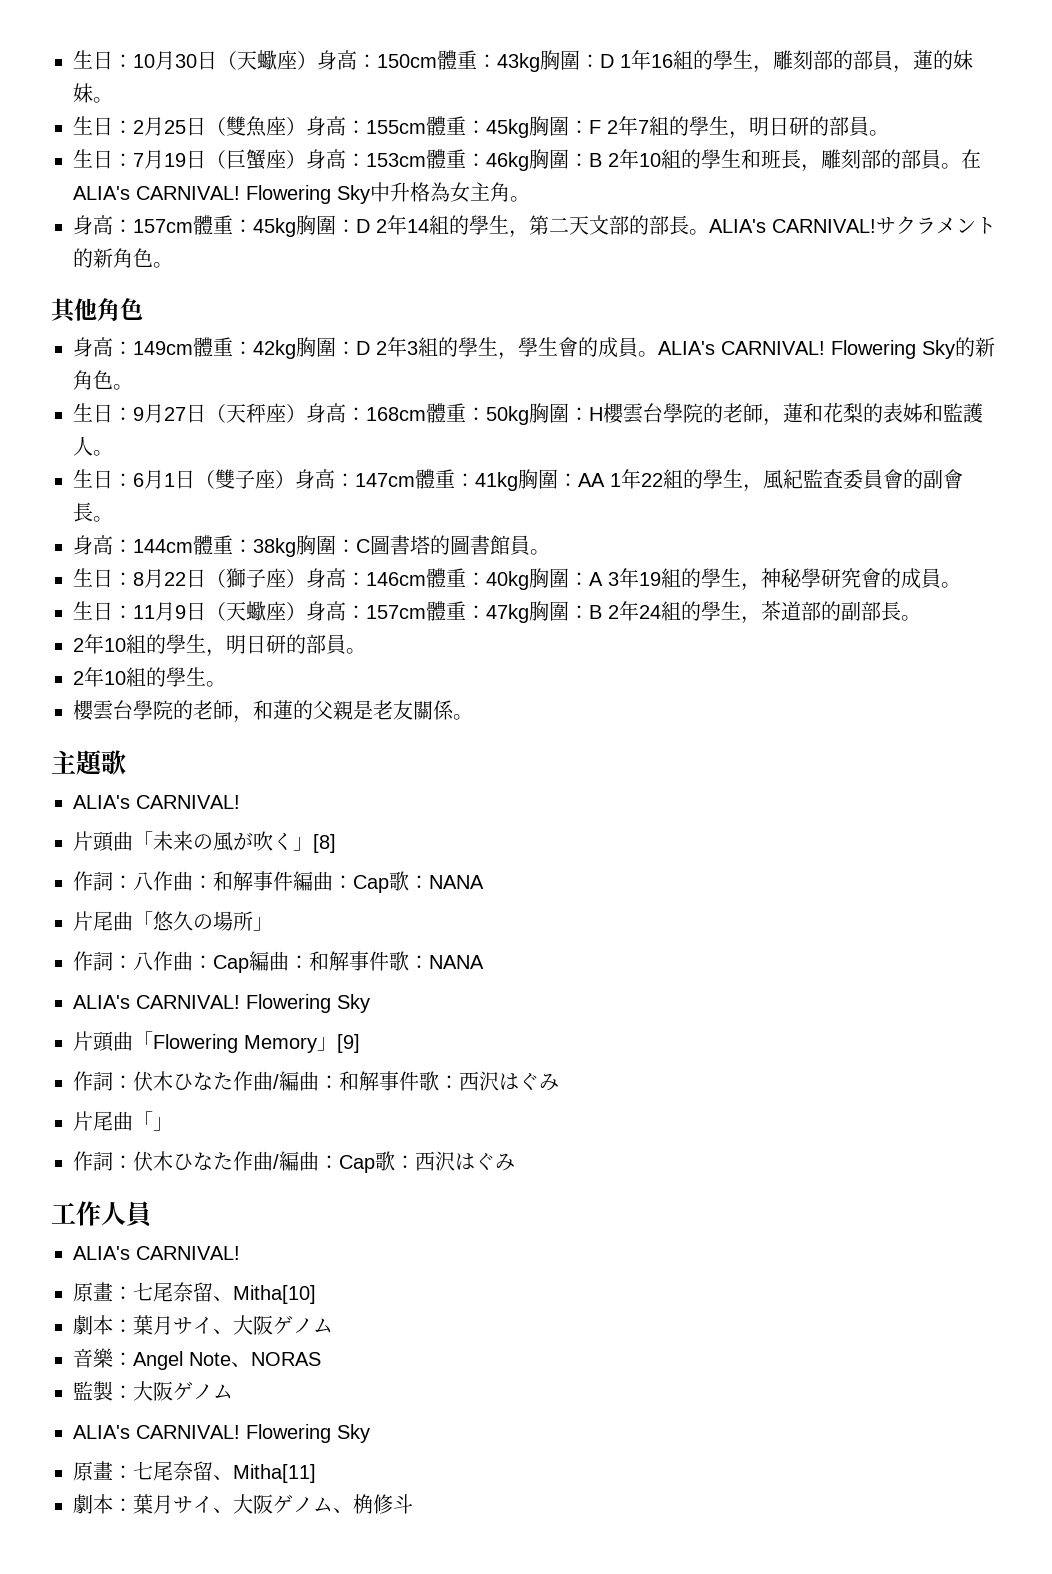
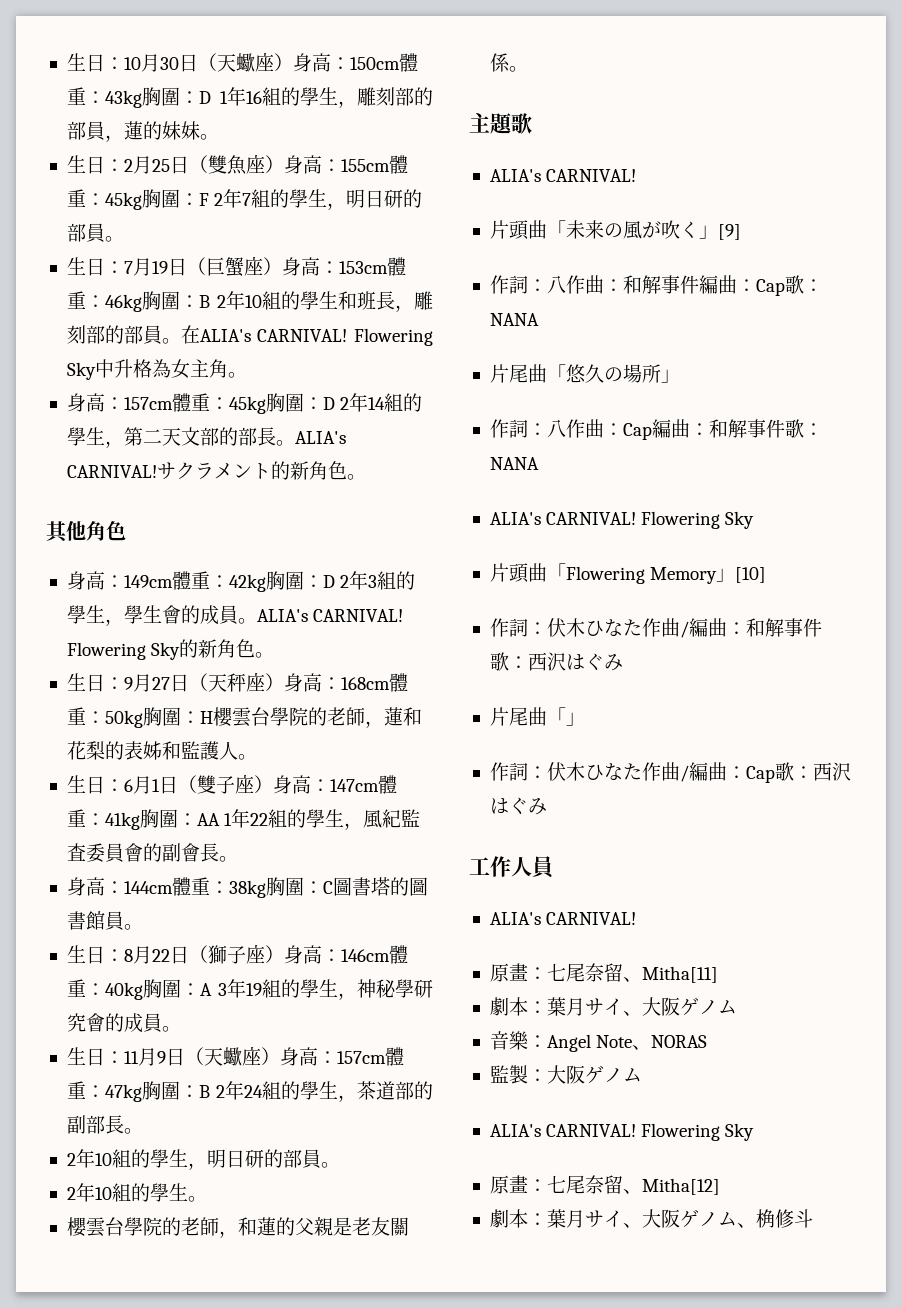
[313,834,336,853] [8] -> [717,224,741,240] [9]
[337,1034,360,1053] [9] -> [735,567,767,583] [10]
[233,1285,316,1304] Mitha[10] -> [641,966,718,983] Mitha[11]
[233,1464,316,1483] Mitha[11] -> [641,1178,720,1195] Mitha[12]

